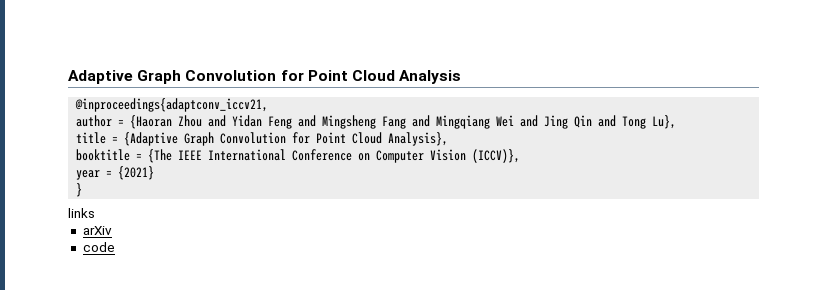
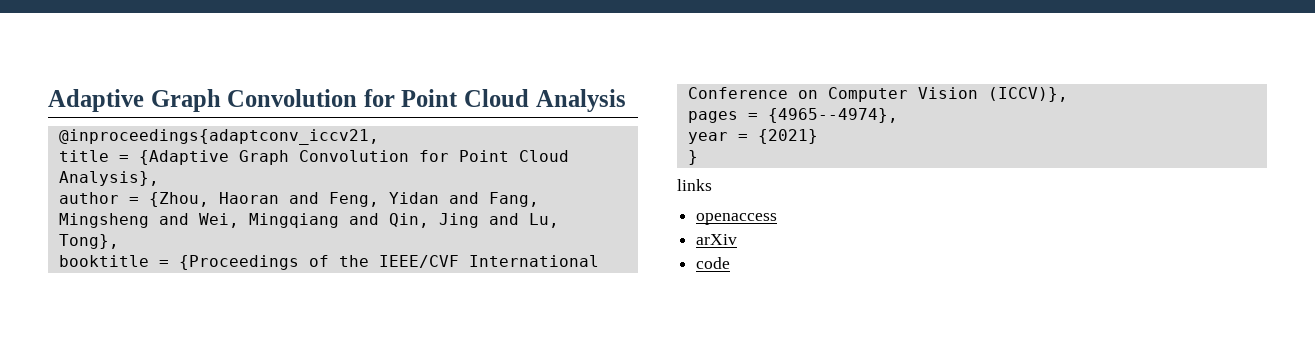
[76,115,677,129] // author = {Haoran Zhou and Yidan Feng and Mingsheng Fang and Mingqiang Wei and Jing Qin and Tong Lu}, -> (379, 137) none
[76,149,203,163] booktitle = {The IEEE -> [58,192,539,207] [58,213,559,228] [58,234,119,249] [58,255,459,270] author = {Zhou, Haoran and Feng, Yidan and Fang, Mingsheng and Wei, Mingqiang and Qin, Jing and Lu, Tong}, // booktitle = {Proceedings of the IEEE/CVF
(521, 156) none -> [687,108,898,123] // pages = {4965--4974},
(95, 213) none -> [696,213,778,225] // openaccess

